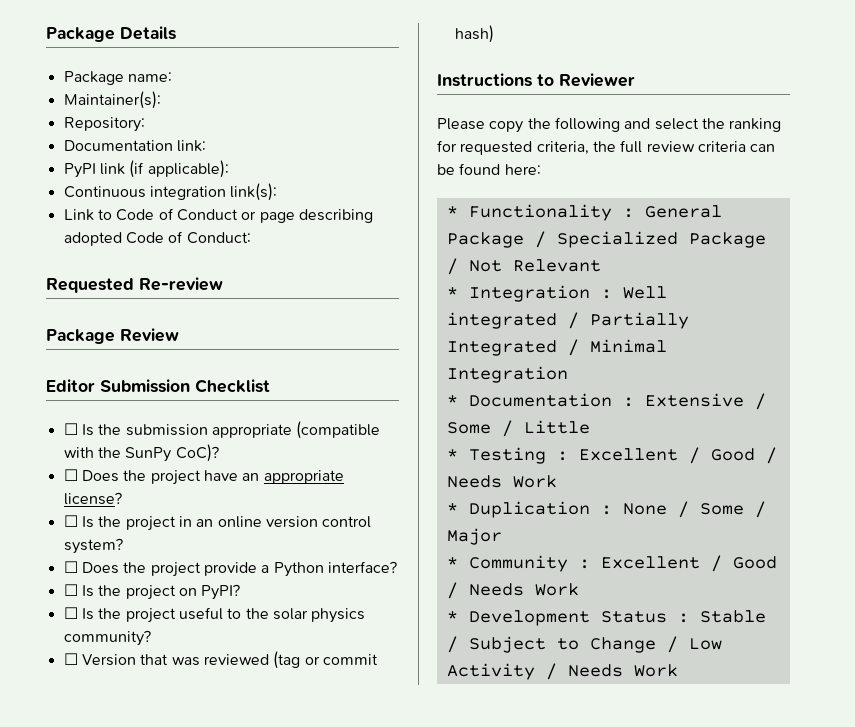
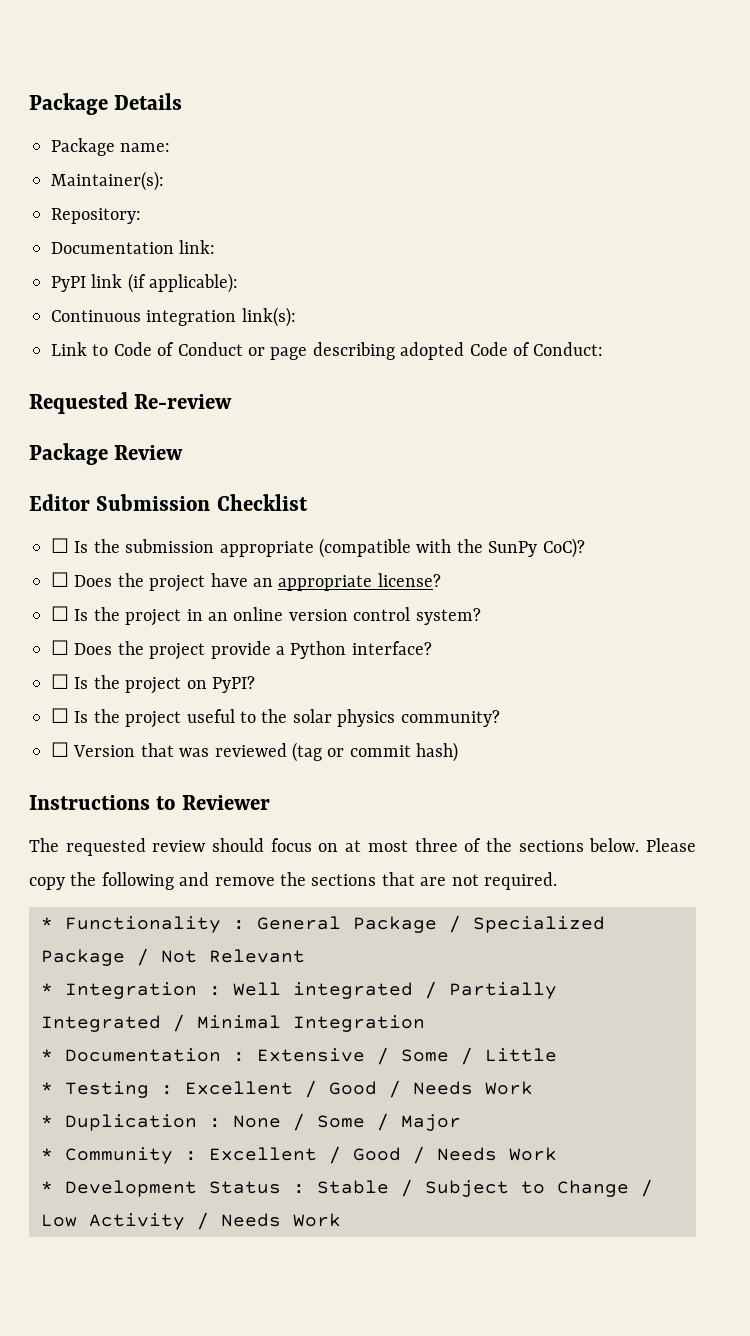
(635, 80) none -> [29,838,640,856] The requested review should focus on at most three of the sections below.
[654,118,782,132] [437,140,776,155] [437,163,541,175] select the ranking for requested criteria, the full review criteria can be found here: -> [214,872,557,890] remove the sections that are not required.

